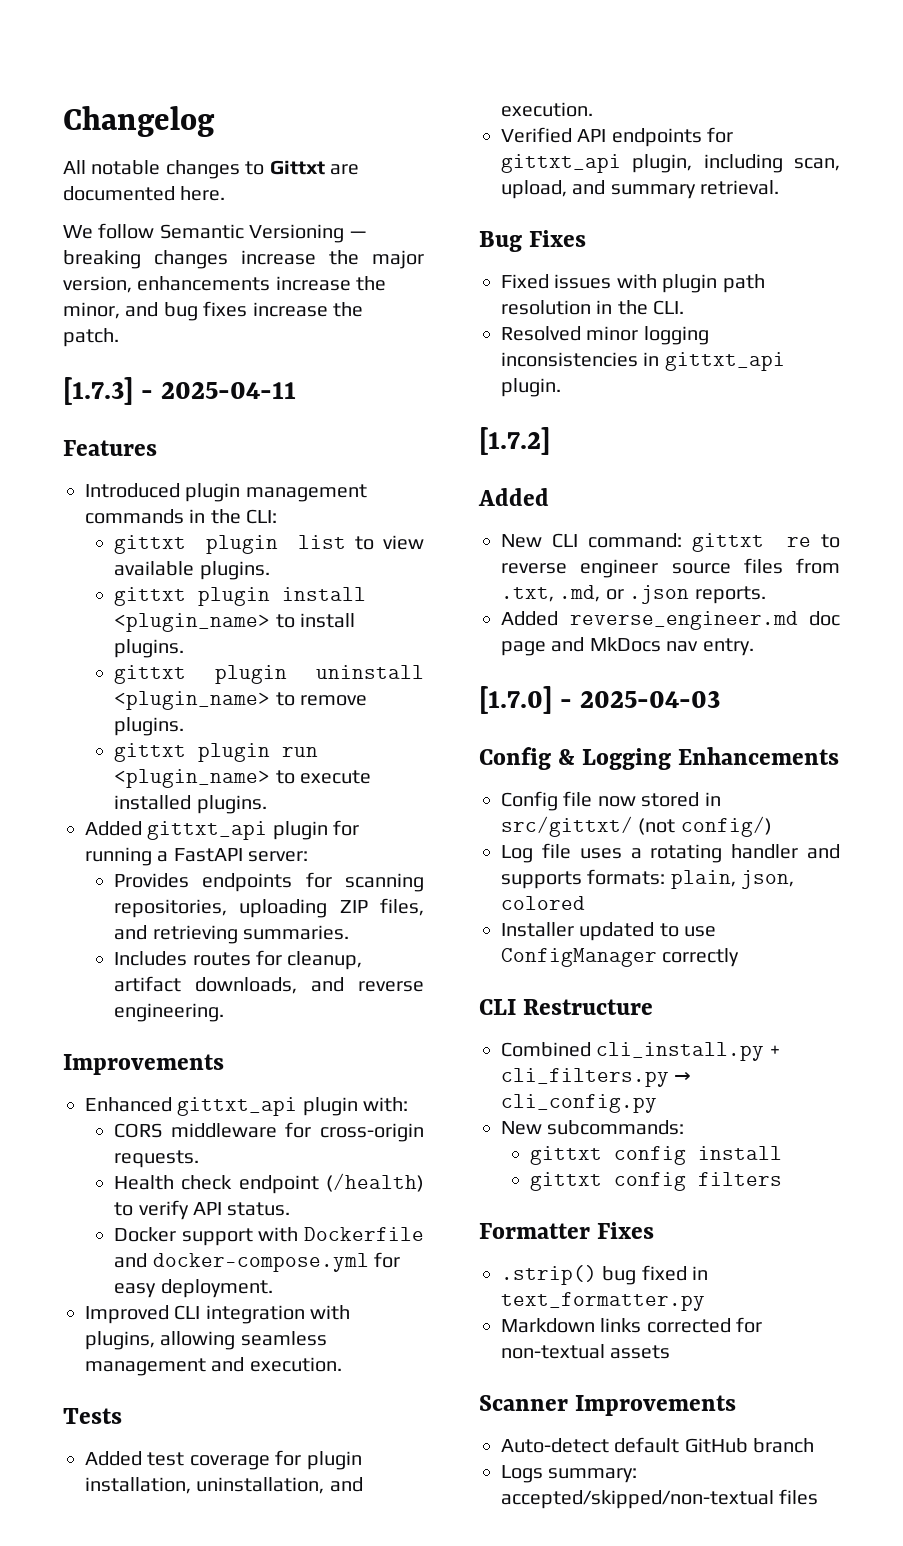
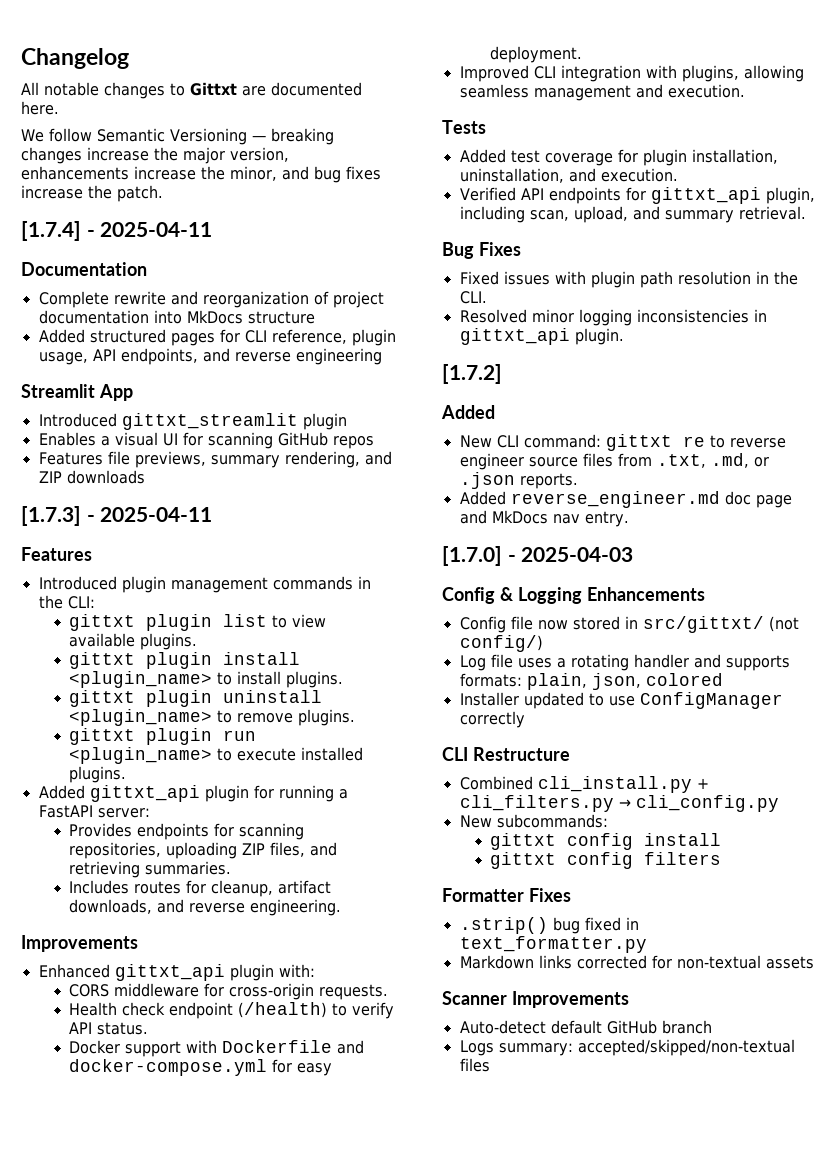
(119, 337) none -> [21,221,213,241] [21,262,147,276] [38,291,384,308] [38,310,315,324] [38,329,396,346] [38,348,382,365] [21,384,133,401] [38,413,347,430] [38,432,374,449] [38,451,392,468] [38,470,145,484] // [1.7.4] - 2025-04-11 // Documentation // Complete rewrite and reorganization of project documentation into MkDocs structure // Added structured pages for CLI reference, plugin usage, API endpoints, and reverse engineering // Streamlit App // Introduced gittxt_streamlit plugin // Enables a visual UI for scanning GitHub repos // Features file previews, summary rendering, and ZIP downloads

